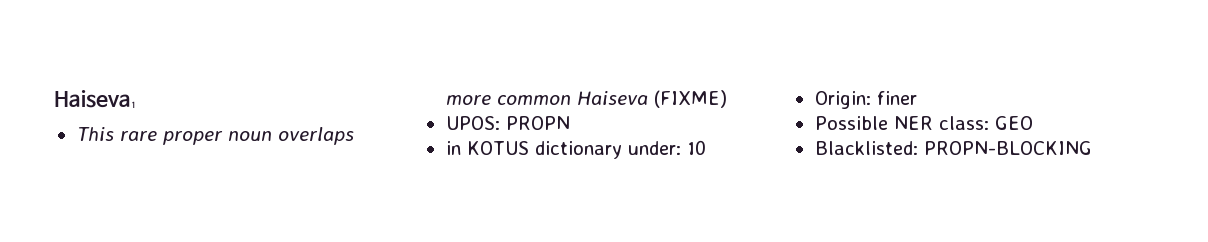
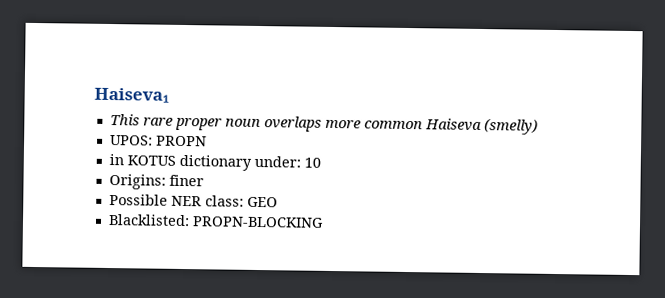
[653,90,727,108] (FIXME) -> [483,118,538,135] (smelly)
[814,91,871,109] Origin: -> [108,173,166,190] Origins:

